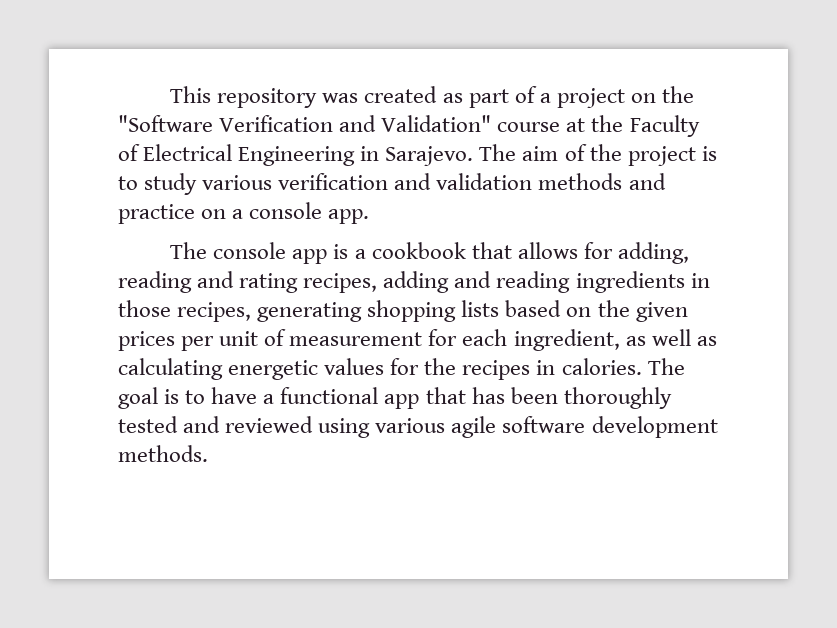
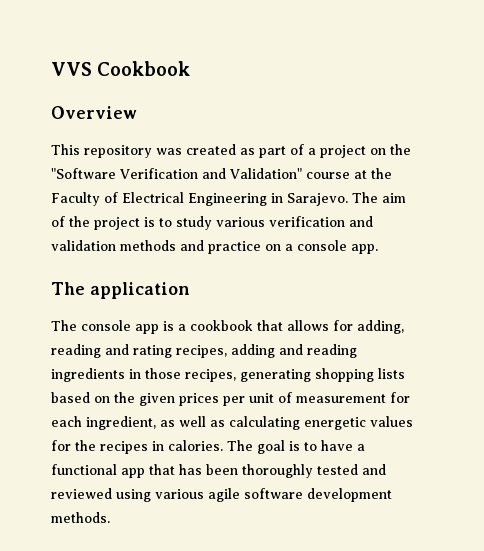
(170, 94) none -> [51,61,191,76] [51,106,137,119] VVS Cookbook // Overview //
(370, 216) none -> [51,282,190,299] // The application

